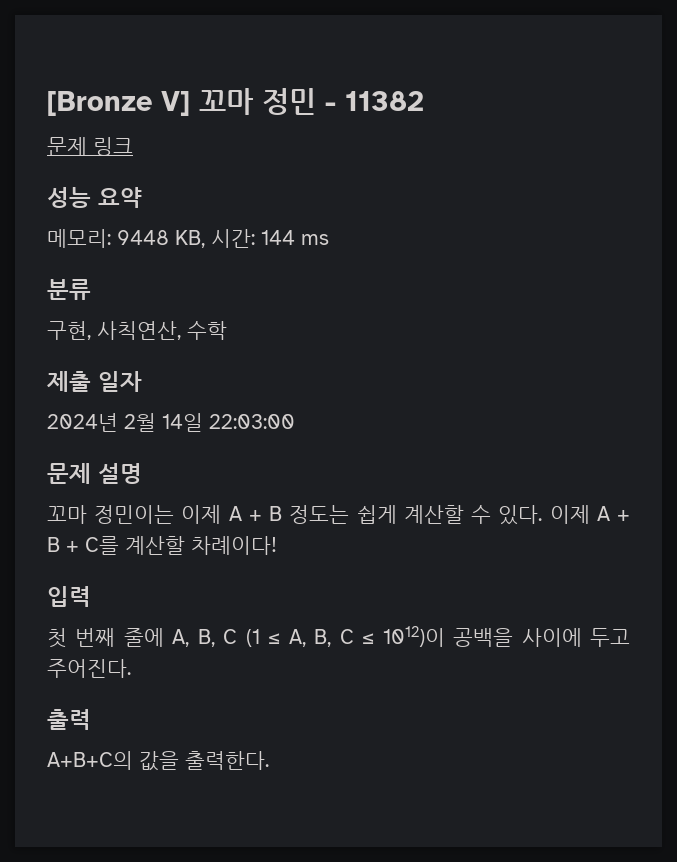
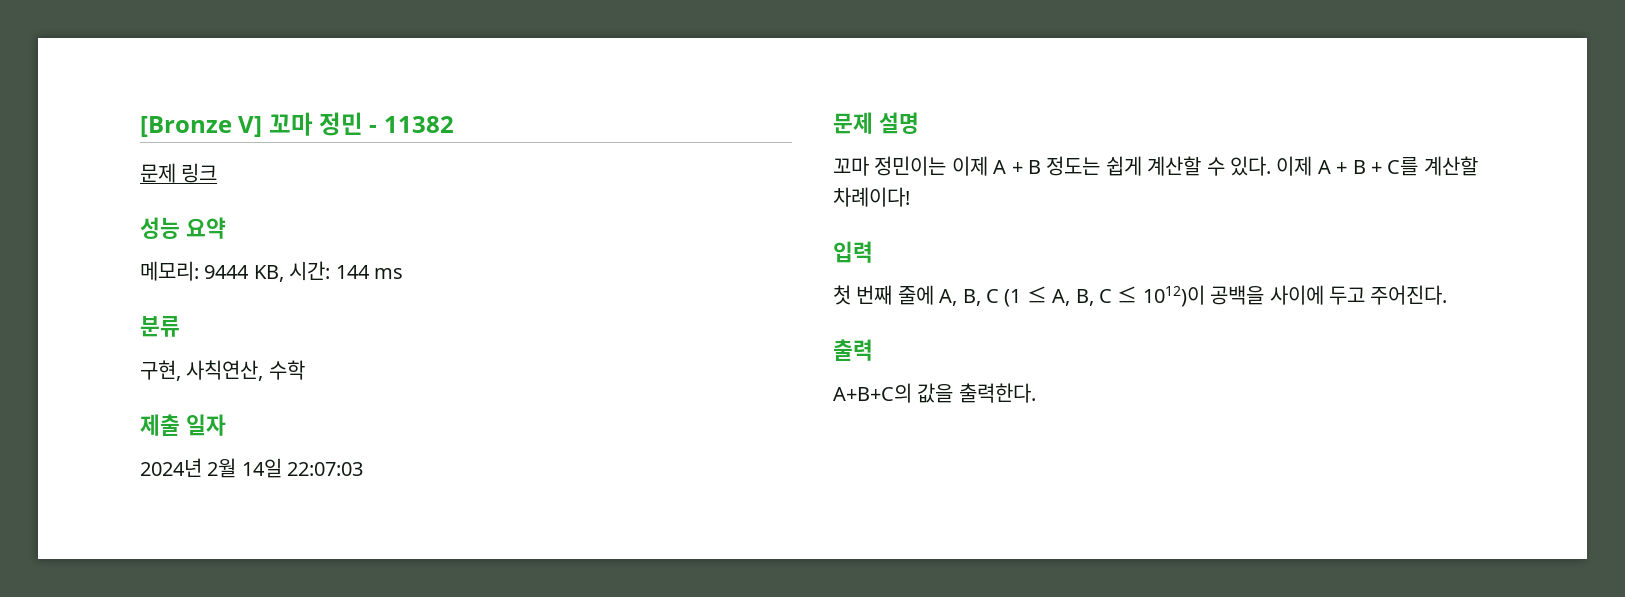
[117,230,169,245] 9448 -> [204,265,250,279] 9444
[209,414,295,429] 22:03:00 -> [287,462,364,476] 22:07:03

